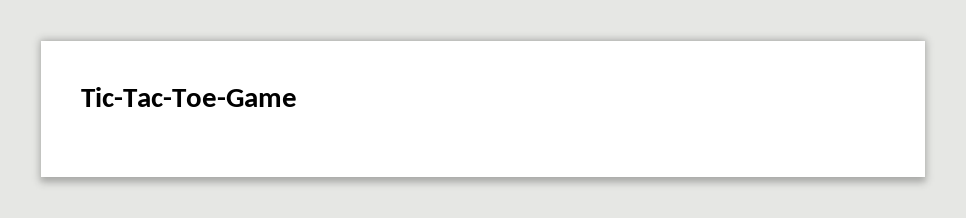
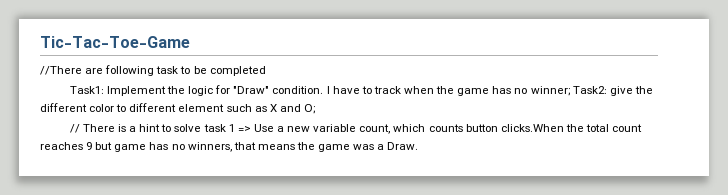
(297, 97) none -> [40,65,266,76] [69,85,653,96] [40,103,315,114] [69,124,643,134] [40,142,419,152] // //There are following task to be completed // Task1: Implement the logic for "Draw" condition. I have to track when the game has no winner; Task2: give the different color to different element such as X and O; // // There is a hint to solve task 1 => Use a new variable count, which counts button clicks.When the total count reaches 9 but game has no winners, that means the game was a Draw.

